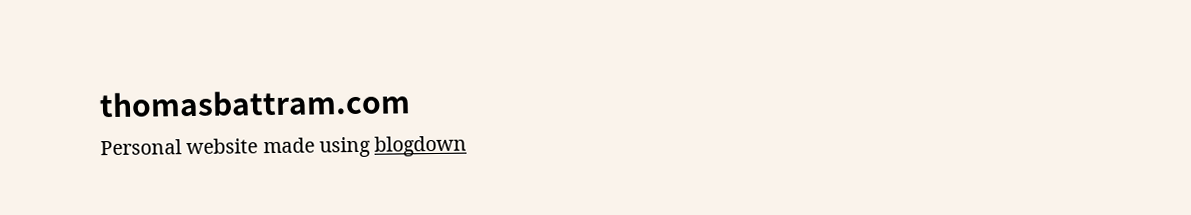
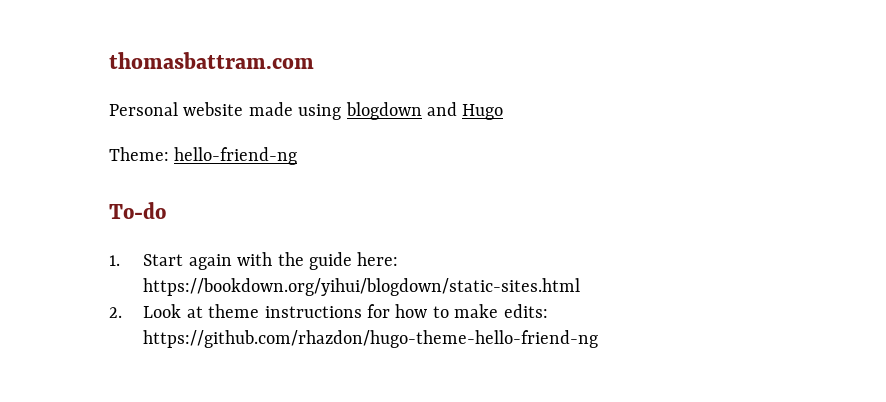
(468, 146) none -> [427,102,504,120] [109,147,298,165] [109,202,166,219] [109,252,399,270] [143,278,581,296] [109,304,548,318] [143,330,599,348] and Hugo // Theme: hello-friend-ng // To-do // 1. Start again with the guide here: https://bookdown.org/yihui/blogdown/static-sites.html // 2. Look at theme instructions for how to make edits: https://github.com/rhazdon/hugo-theme-hello-friend-ng

